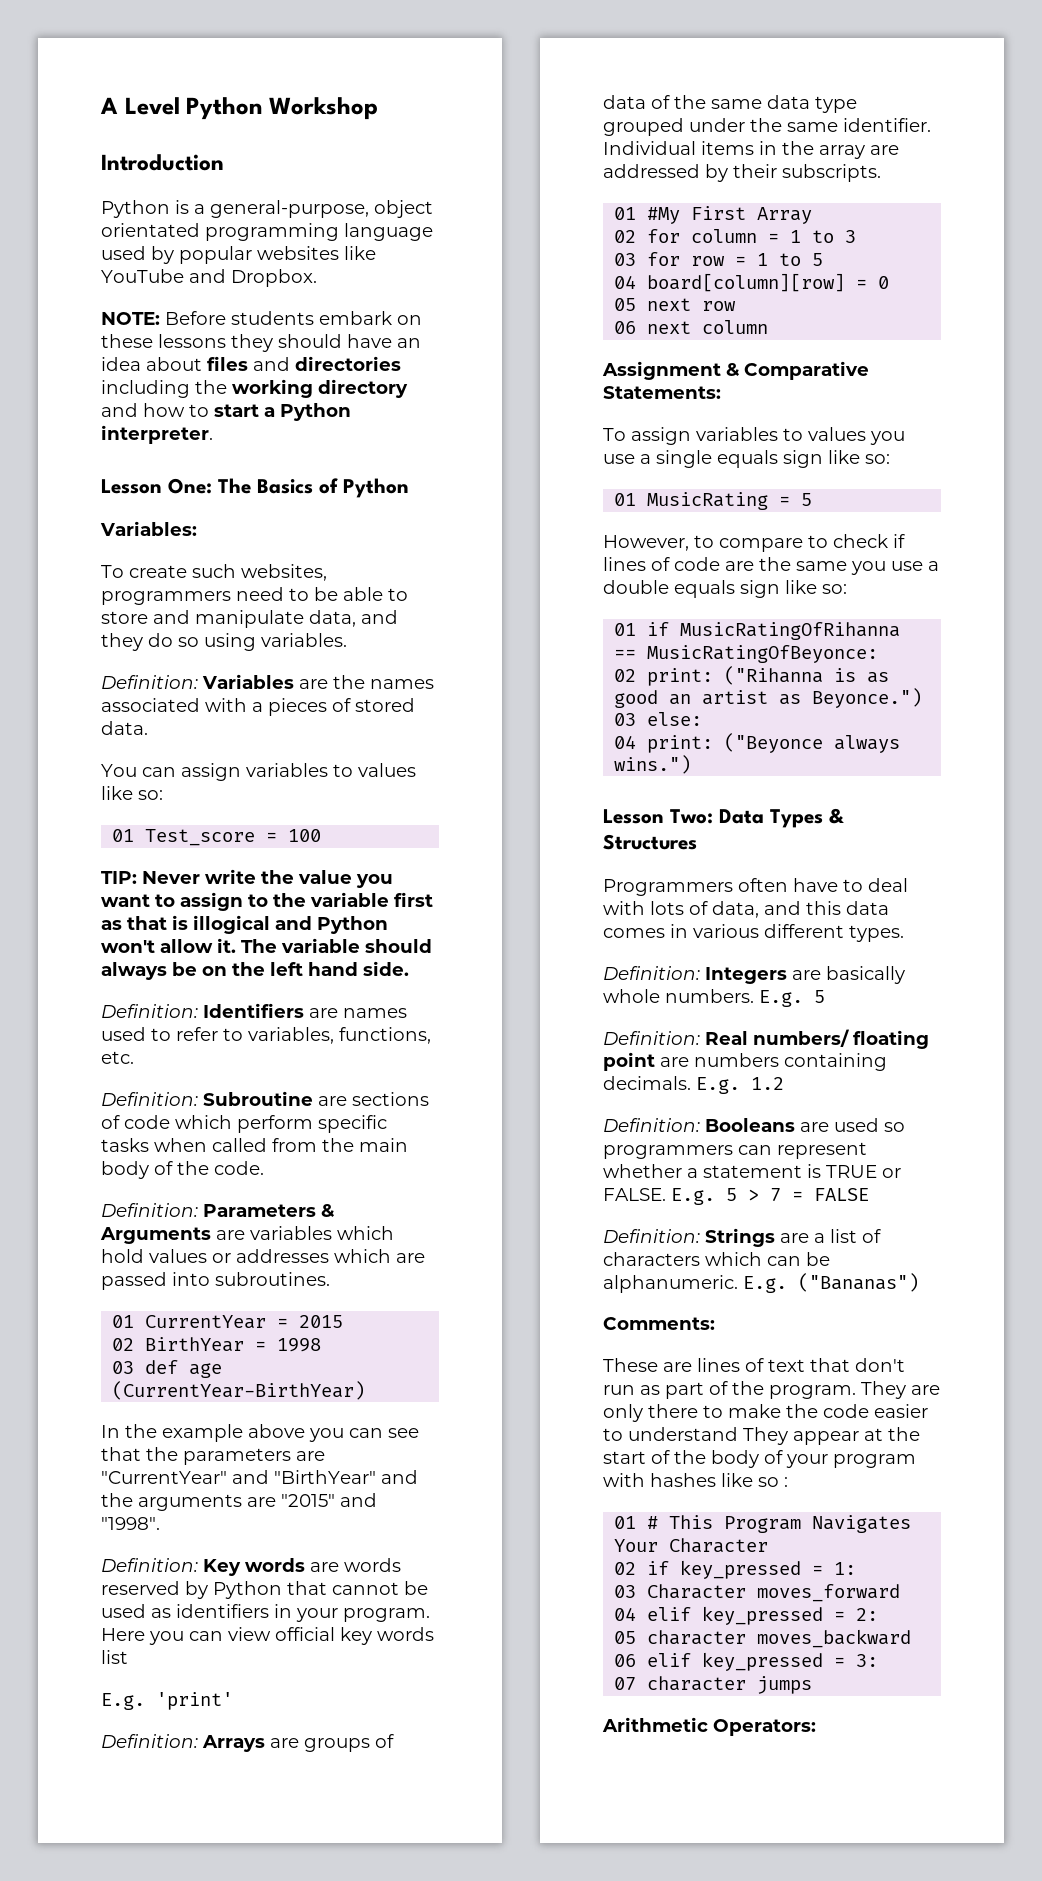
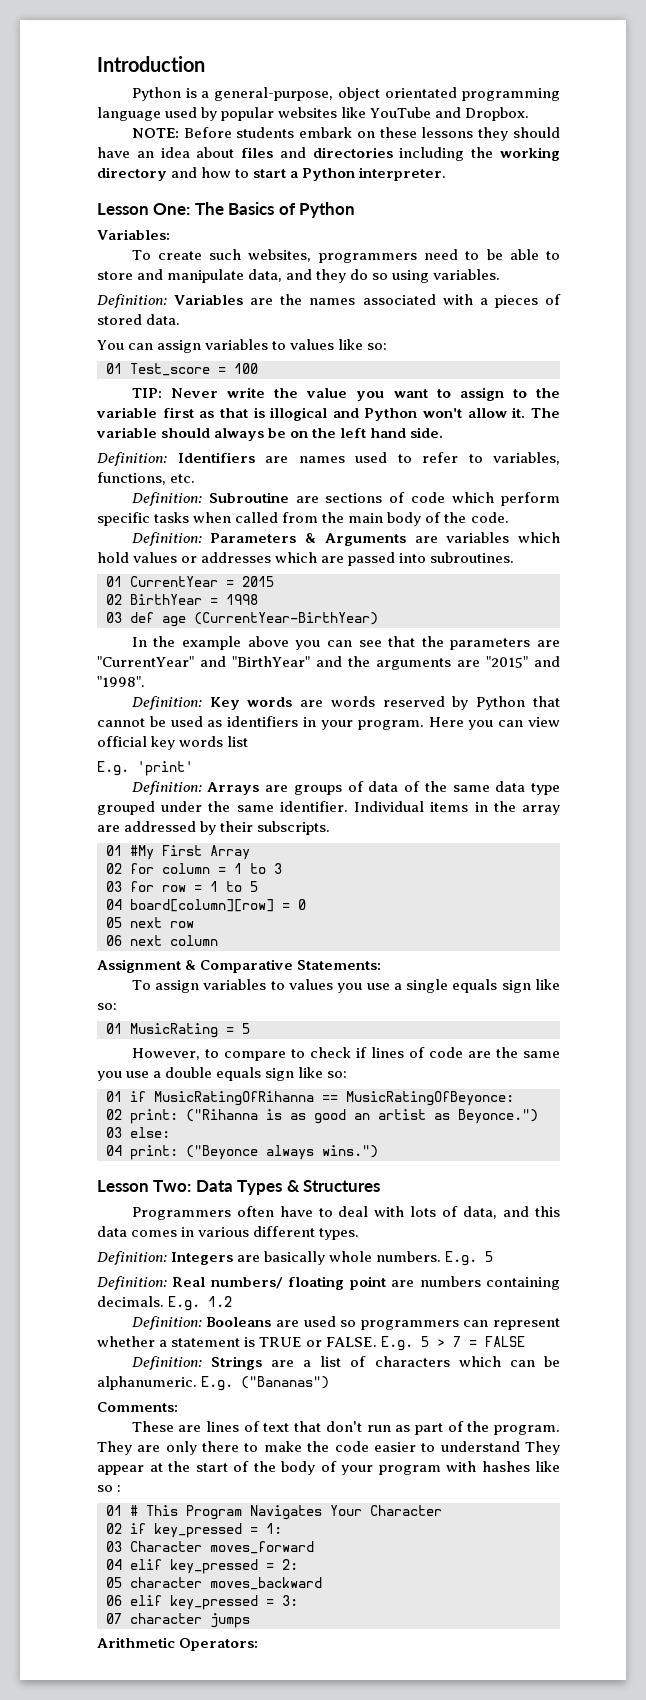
[100,97,378,120] A Level Python Workshop // -> (97, 64) none

